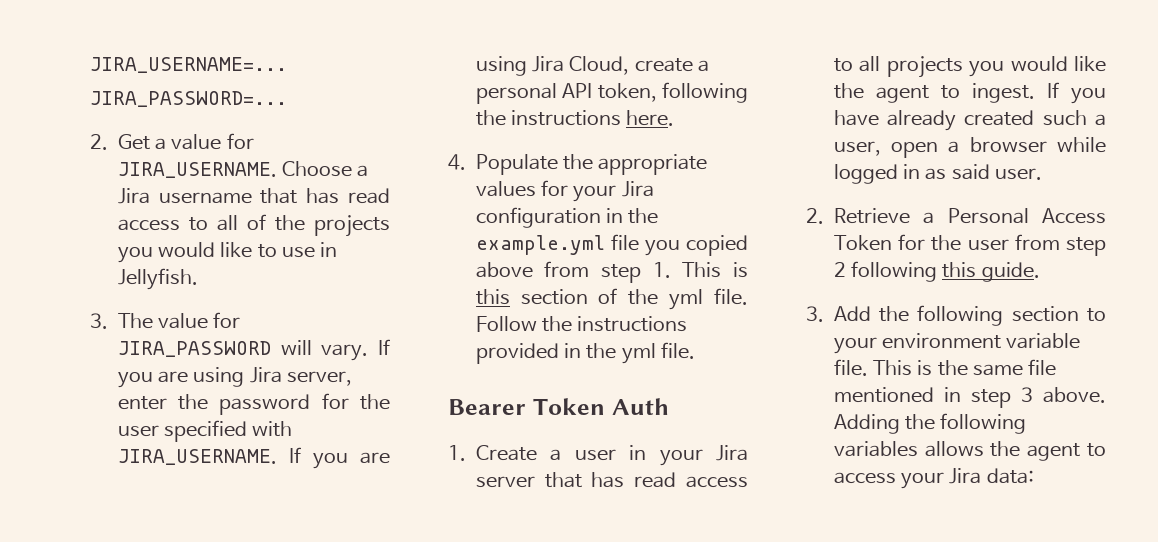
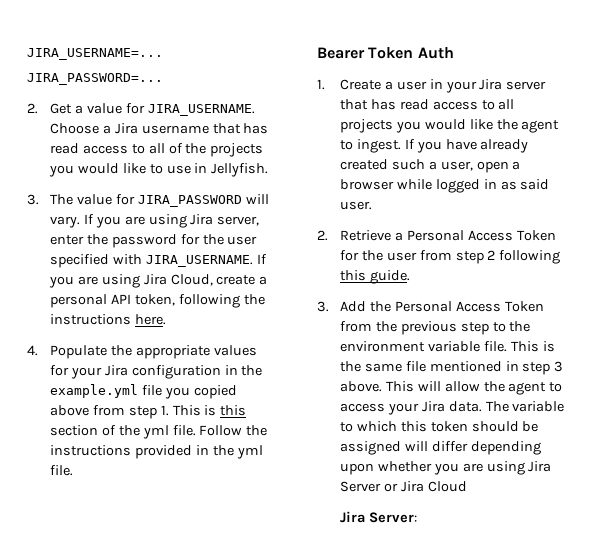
[917,305,1106,326] [833,337,877,354] following section to your -> [394,301,544,312] [339,321,531,335] Personal Access Token from the previous step to the
[833,413,1027,434] [833,441,984,457] Adding the following variables allows -> [385,381,480,392] This will allow
[986,468,1034,484] data: -> [448,401,565,412] [339,421,539,432] [339,441,541,455] [339,461,552,475] [339,481,467,492] [339,511,417,523] data. The variable to which this token should be assigned will differ depending upon whether you are using Jira Server or Jira Cloud // Jira Server:

